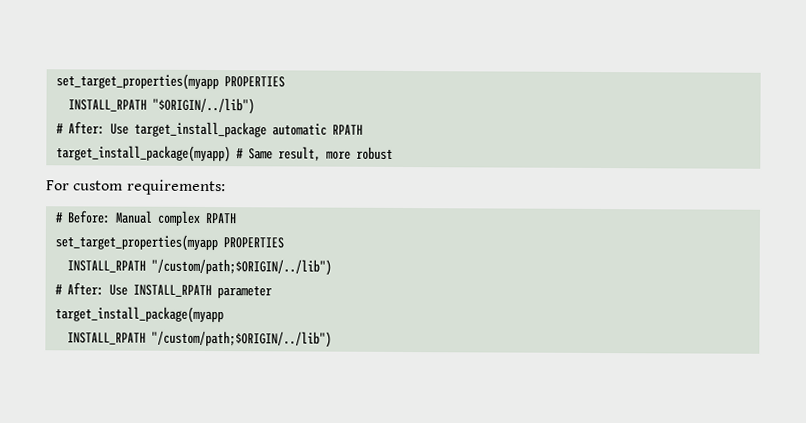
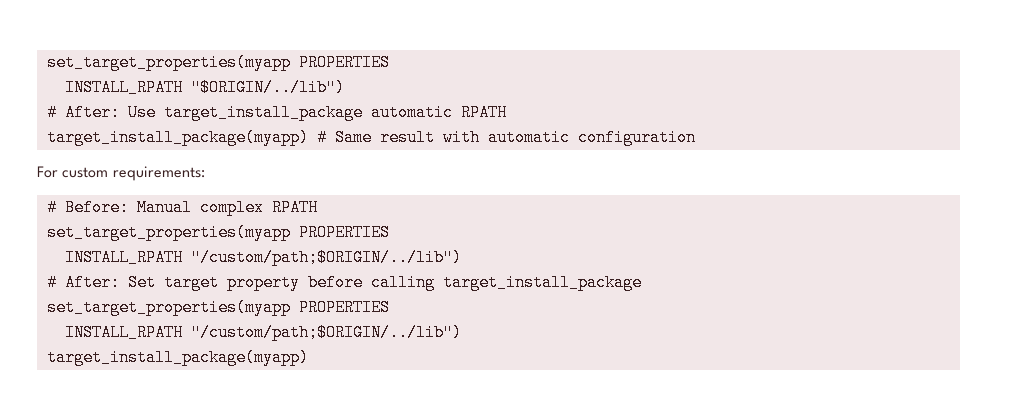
[277,146,393,162] result, more robust -> [379,129,696,146] result with automatic configuration
[108,284,272,299] [54,306,224,324] [66,330,332,348] Use INSTALL_RPATH parameter // target_install_package(myapp // INSTALL_RPATH "/custom/path;$ORIGIN/../lib") -> [127,274,642,291] [46,299,390,316] [64,324,462,341] [46,349,309,366] Set target property before calling target_install_package // set_target_properties(myapp PROPERTIES // INSTALL_RPATH "/custom/path;$ORIGIN/../lib") // target_install_package(myapp)

